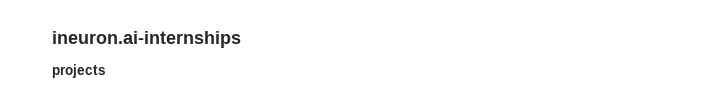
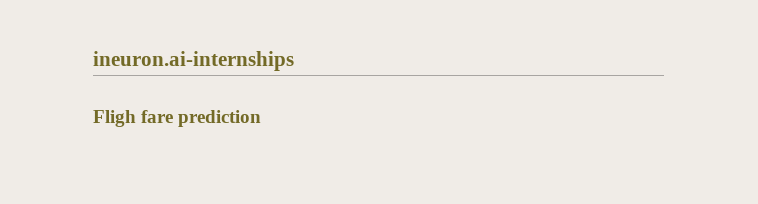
[52,64,106,78] projects -> [93,110,262,127] Fligh fare prediction

